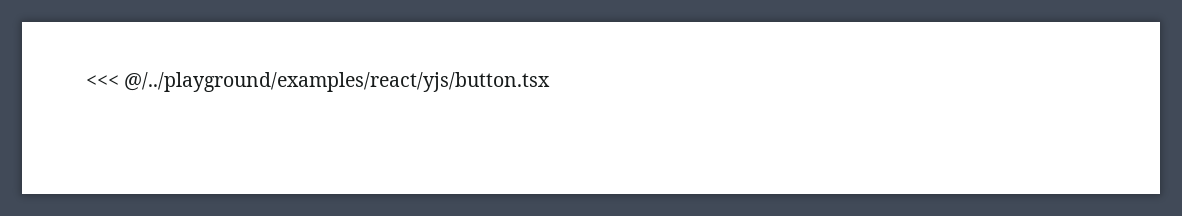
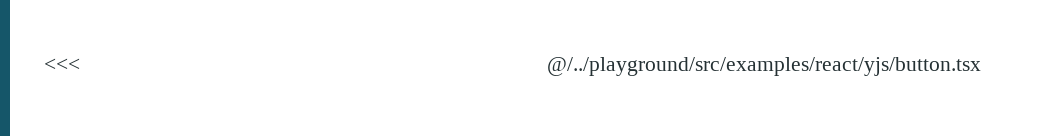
[124,72,551,92] @/../playground/examples/react/yjs/button.tsx -> [547,57,981,76] @/../playground/src/examples/react/yjs/button.tsx

